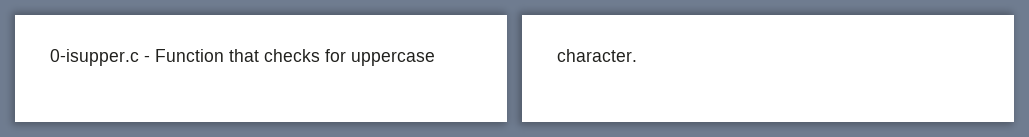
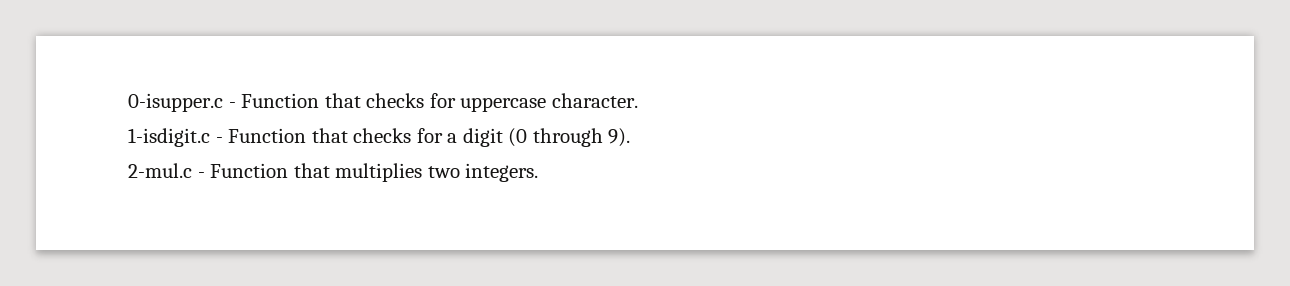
(637, 55) none -> [128,128,631,147] [128,163,539,182] // 1-isdigit.c - Function that checks for a digit (0 through 9). // 2-mul.c - Function that multiplies two integers.

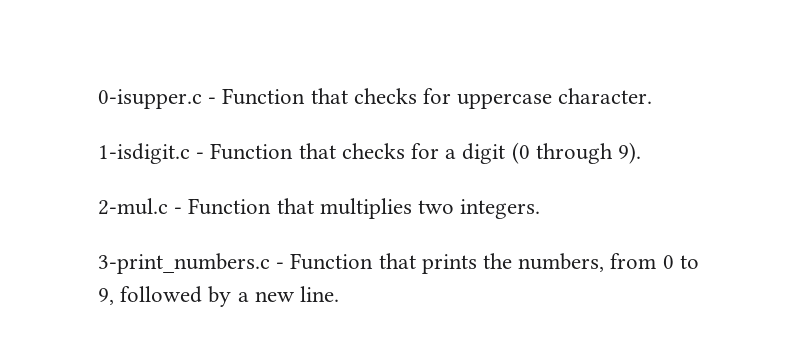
(539, 172) none -> [98,253,699,274] [98,286,340,307] // 3-print_numbers.c - Function that prints the numbers, from 0 to 9, followed by a new line.

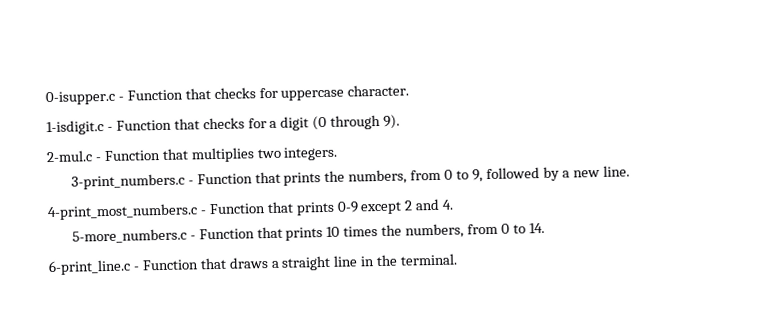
(340, 294) none -> [47,198,454,221] [71,222,545,244] [48,253,458,276] // 4-print_most_numbers.c - Function that prints 0-9 except 2 and 4. // 5-more_numbers.c - Function that prints 10 times the numbers, from 0 to 14. // 6-print_line.c - Function that draws a straight line in the terminal.

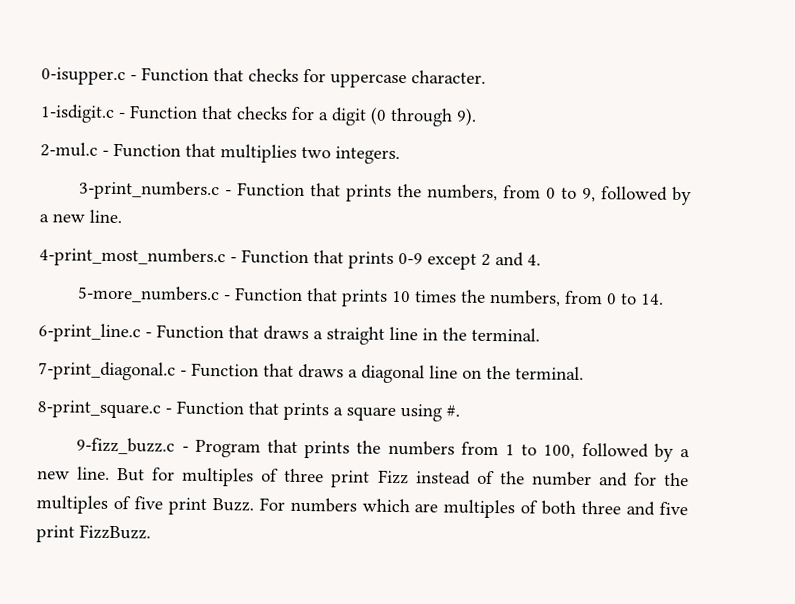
(458, 259) none -> [38,361,584,384] [37,400,460,422] [76,437,691,462] [37,466,690,488] [36,495,689,519] [36,524,151,543] // 7-print_diagonal.c - Function that draws a diagonal line on the terminal. // 8-print_square.c - Function that prints a square using #. // 9-fizz_buzz.c - Program that prints the numbers from 1 to 100, followed by a new line. But for multiples of three print Fizz instead of the number and for the multiples of five print Buzz. For numbers which are multiples of both three and five print FizzBuzz.

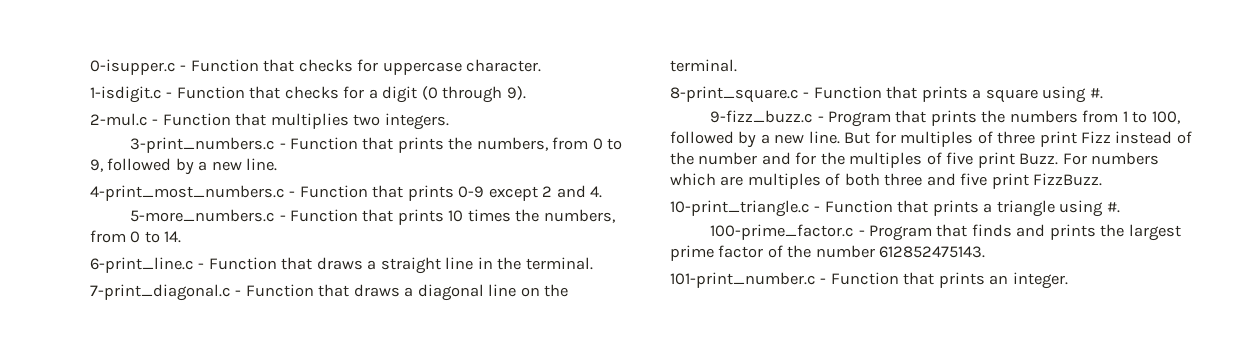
(151, 532) none -> [670,200,1120,217] [710,224,1181,241] [670,245,986,261] [670,272,1068,289] // 10-print_triangle.c - Function that prints a triangle using #. // 100-prime_factor.c - Program that finds and prints the largest prime factor of the number 612852475143. // 101-print_number.c - Function that prints an integer.

